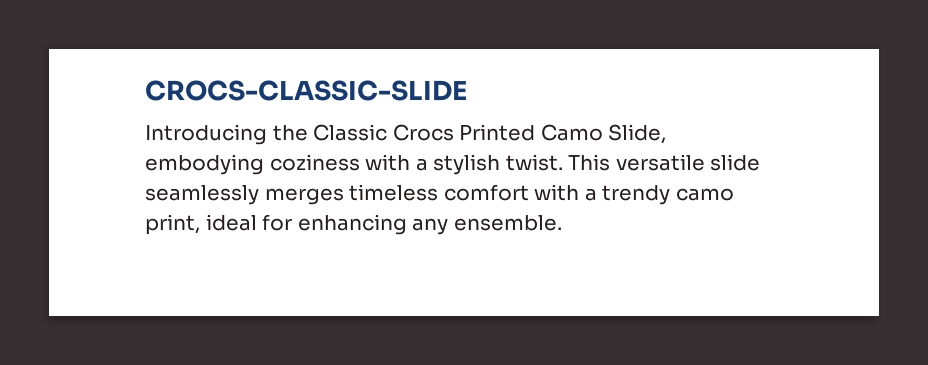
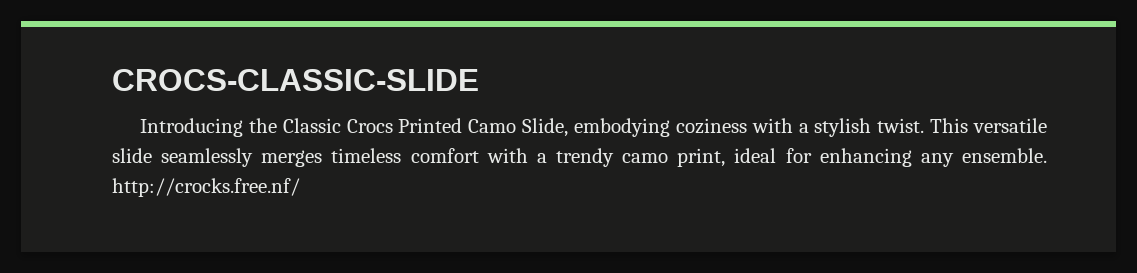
(562, 223) none -> [112,178,300,197] http://crocks.free.nf/

